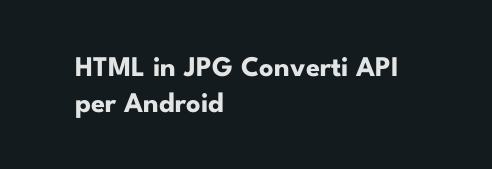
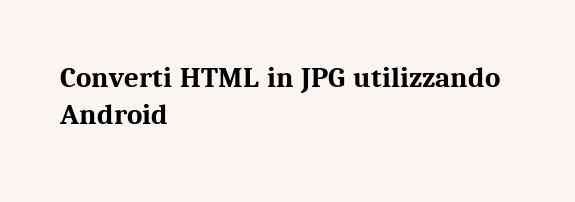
(75, 66) none -> [60,67,172,87] Converti
[241,56,399,77] [75,99,117,118] Converti API per -> [353,67,501,87] utilizzando

